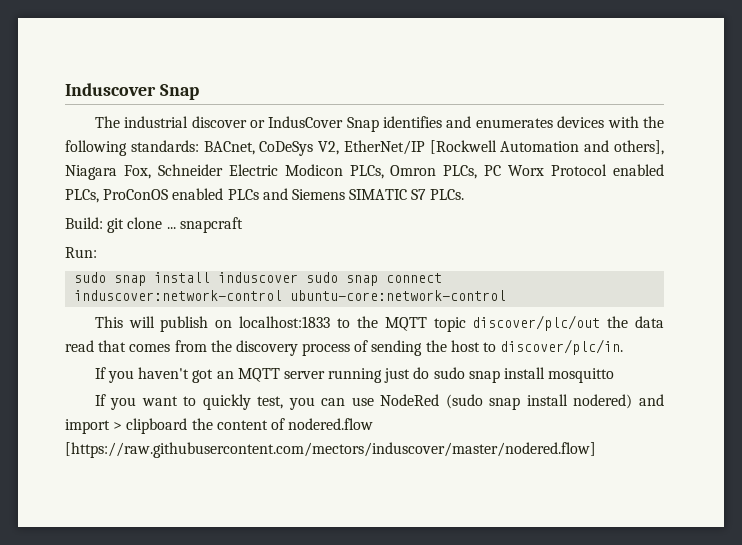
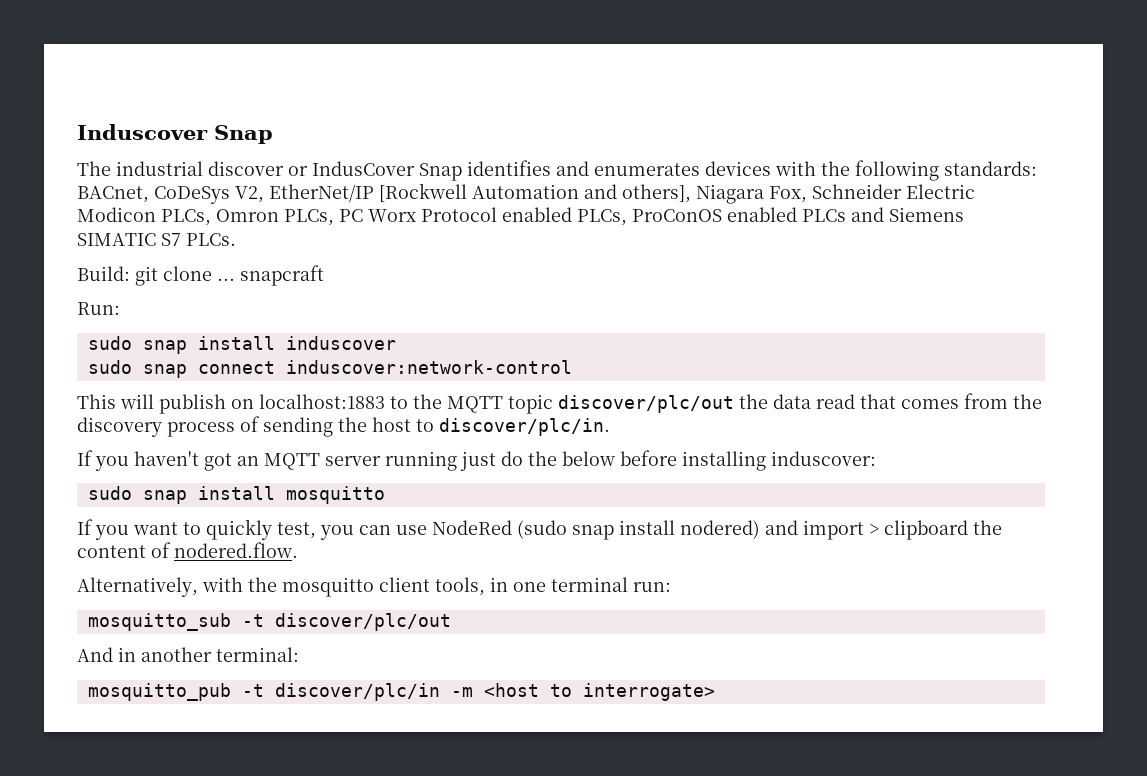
(299, 277) none -> (396, 343) //
[290,290,507,301] ubuntu-core:network-control -> (572, 367) none
[239,316,331,328] localhost:1833 -> [259,394,385,409] localhost:1883
(430, 373) none -> [528,450,876,471] the below before installing induscover: //
[288,418,374,430] [65,442,596,458] nodered.flow [https://raw.githubusercontent.com/mectors/induscover/master/nodered.flow] -> [174,542,298,558] [77,577,671,597] [87,613,451,631] [77,647,299,662] [87,683,715,701] nodered.flow. // Alternatively, with the mosquitto client tools, in one terminal run: // mosquitto_sub -t discover/plc/out // And in another terminal: // mosquitto_pub -t discover/plc/in -m <host to interrogate>

